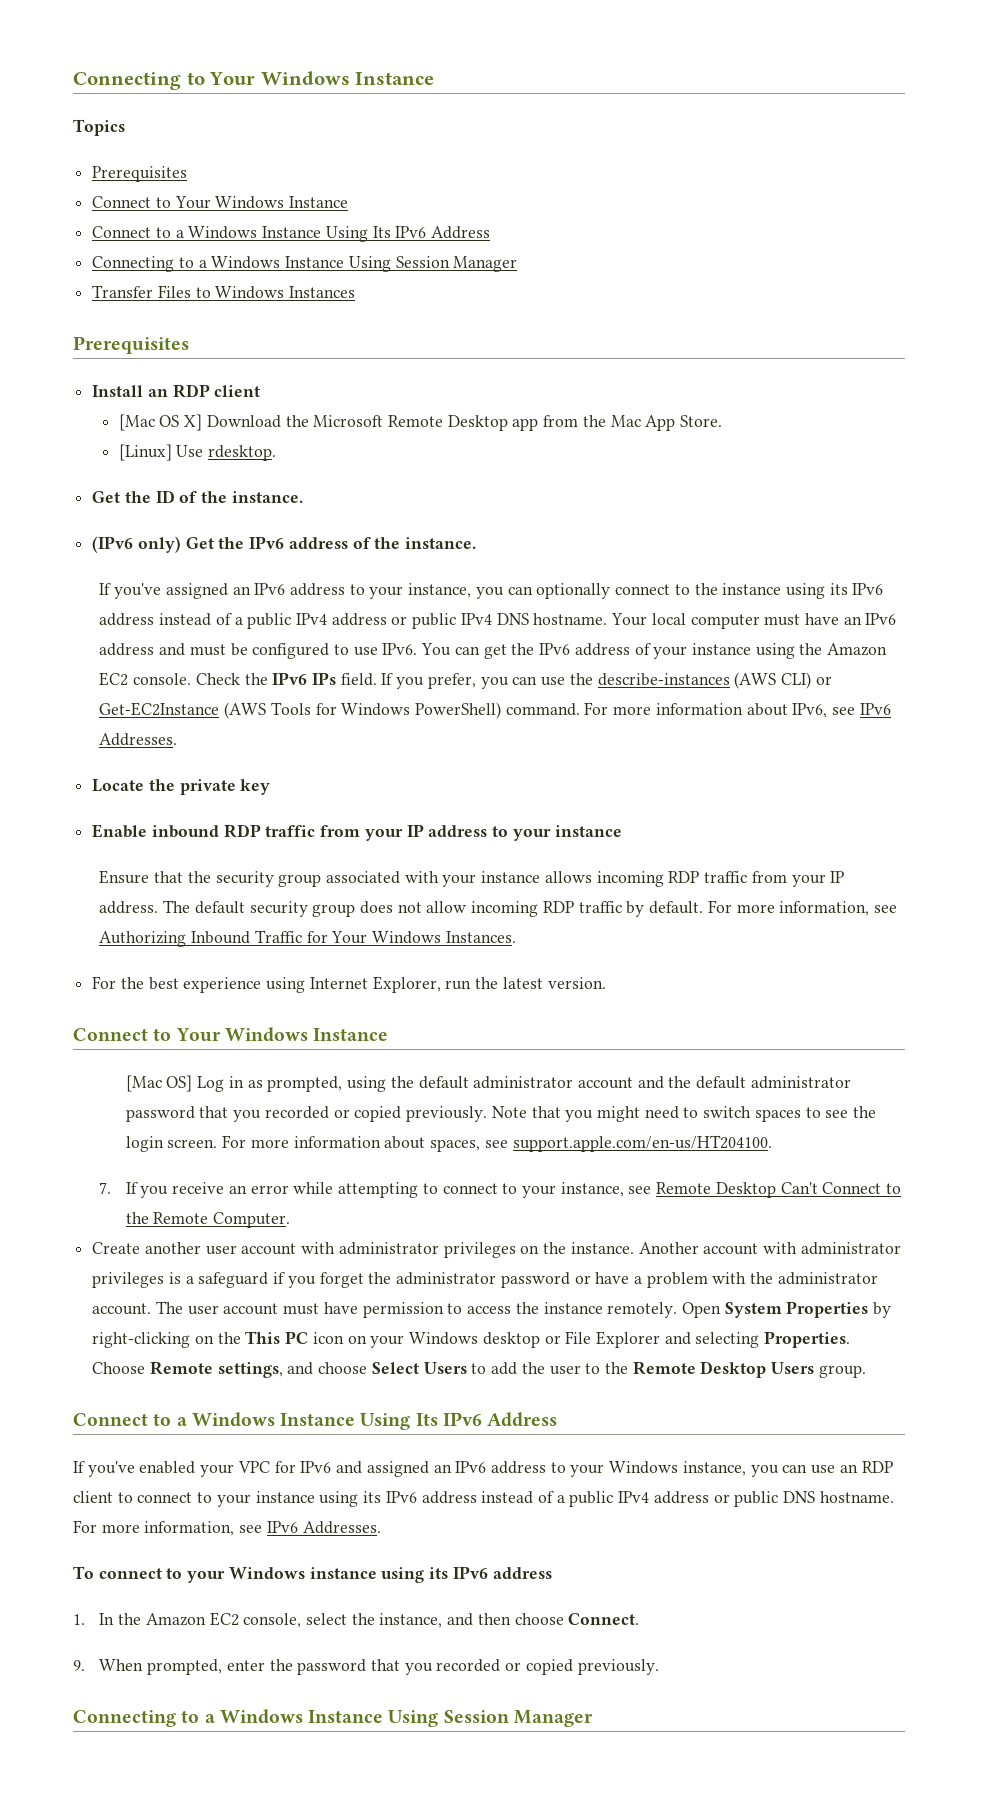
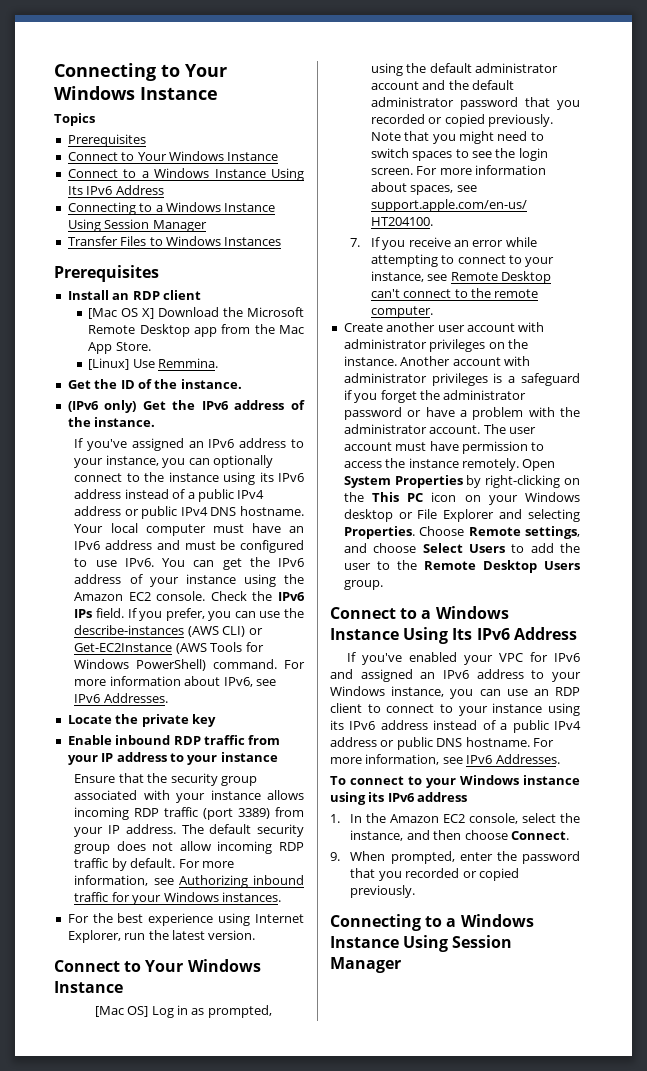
[208,445,277,461] rdesktop. -> [157,358,218,368] Remmina.
(748, 877) none -> [203,808,271,820] (port 3389)
[191,930,516,944] Inbound Traffic for Your Windows Instances. -> [253,875,304,885] [74,892,281,905] inbound traffic for your Windows instances.
[780,1182,902,1194] [125,1212,291,1228] Can't Connect to the Remote Computer. -> [370,288,539,298] [370,306,433,318] can't connect to the remote computer.

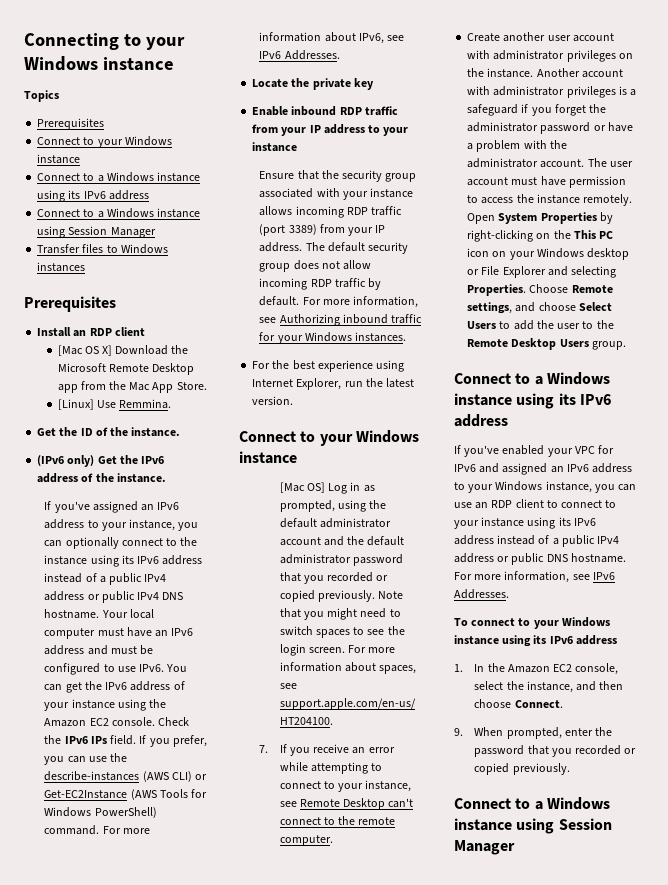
[54,63,227,81] [54,86,218,100] Connecting to Your Windows Instance -> [24,33,185,50] [24,56,174,71] Connecting to your Windows instance
[137,151,279,161] [67,168,304,181] [67,185,164,195] [67,202,276,215] [67,219,101,232] Your Windows Instance // Connect to a Windows Instance Using Its IPv6 Address // Connecting to a Windows Instance Using -> [97,136,172,148] [37,154,81,164] [37,172,201,182] [37,190,149,202] [37,208,201,218] [37,226,66,238] your Windows instance // Connect to a Windows instance using its IPv6 address // Connect to a Windows instance using
[120,236,147,246] Files -> [82,244,104,253] files
[224,237,282,246] Instances -> [37,262,86,272] instances
[145,959,261,972] [54,981,123,993] Your Windows Instance -> [319,430,419,446] [239,451,297,464] your Windows instance
[330,627,577,644] Instance Using Its IPv6 Address -> [454,393,611,409] [454,414,508,427] instance using its IPv6 address
[330,914,534,931] [330,935,449,952] Connecting to a Windows Instance Using -> [454,797,610,810] [454,818,555,834] Connect to a Windows instance using

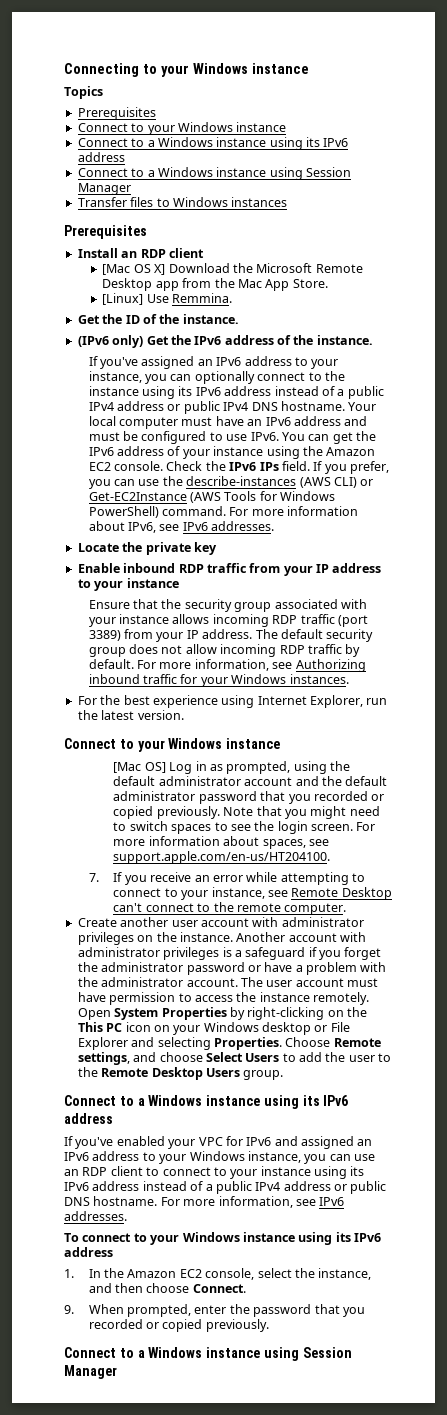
[284,50,340,60] Addresses. -> [211,521,275,531] addresses.
[454,589,509,599] Addresses. -> [64,1211,127,1221] addresses.

